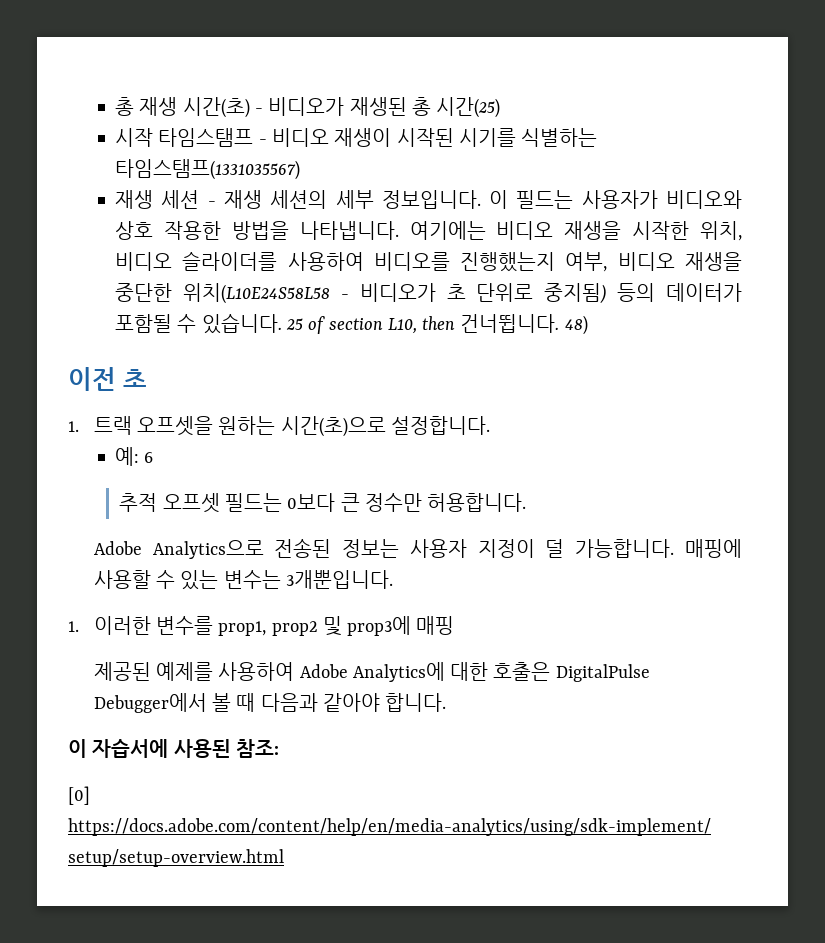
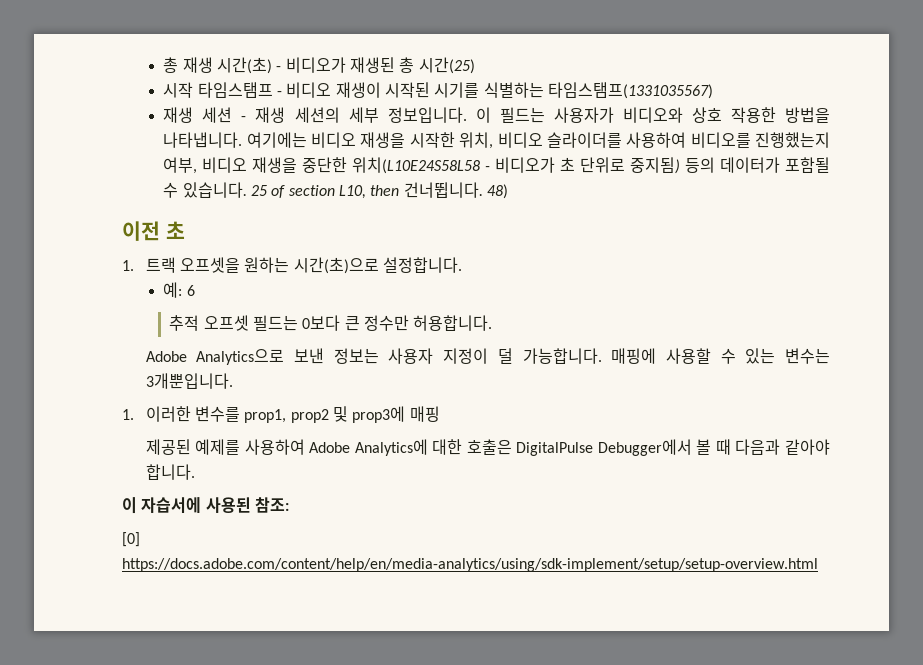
[274,538,332,558] 전송된 -> [294,348,325,364] 보낸

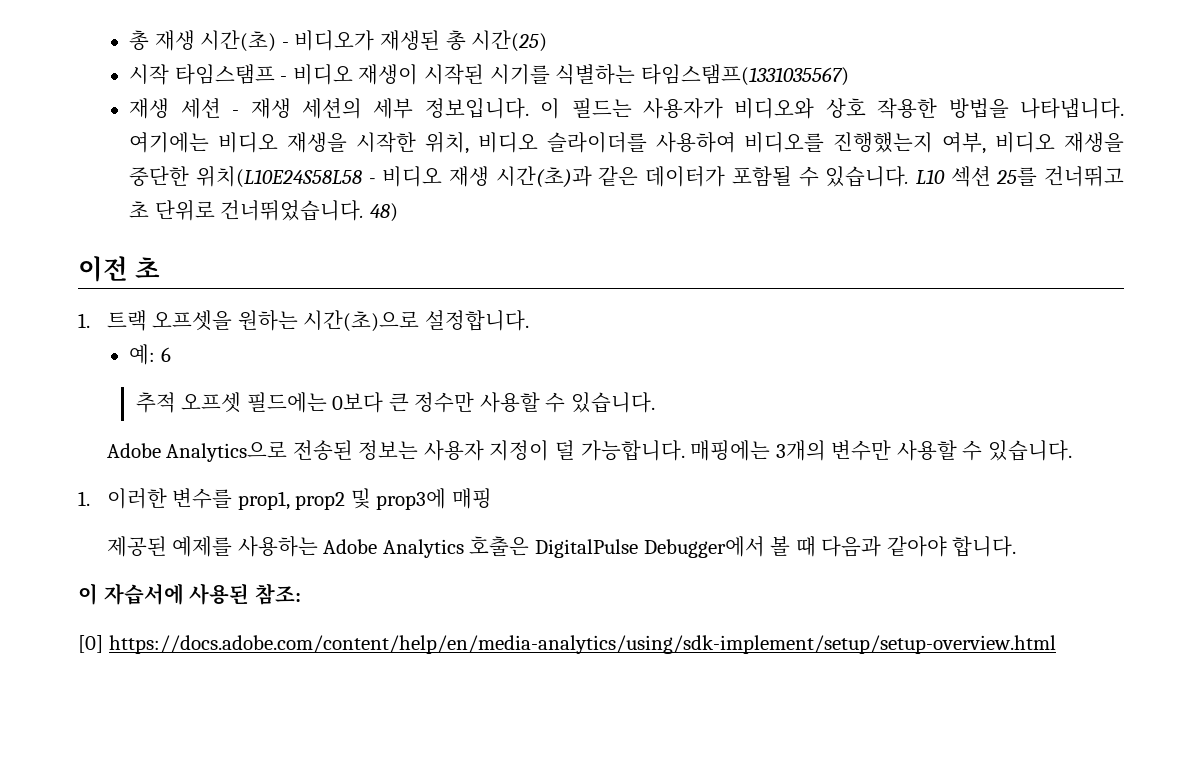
[495,157,830,174] [163,182,483,199] 비디오가 초 단위로 중지됨) 등의 데이터가 포함될 수 있습니다. 25 of section L10, then 건너뜁니다. -> [382,166,1125,188] [129,200,365,221] 비디오 재생 시간(초)과 같은 데이터가 포함될 수 있습니다. L10 섹션 25를 건너뛰고 초 단위로 건너뛰었습니다.
[253,315,299,331] 필드는 -> [246,392,327,413] 필드에는
[413,315,493,331] 허용합니다. -> [479,392,655,413] 사용할 수 있습니다.
[294,348,325,364] 보낸 -> [292,440,353,461] 전송된
[611,348,830,364] [145,373,233,389] 매핑에 사용할 수 있는 변수는 3개뿐입니다. -> [690,440,1072,461] 매핑에는 3개의 변수만 사용할 수 있습니다.
[244,439,463,456] 사용하여 Adobe Analytics에 대한 -> [237,536,464,558] 사용하는 Adobe Analytics

